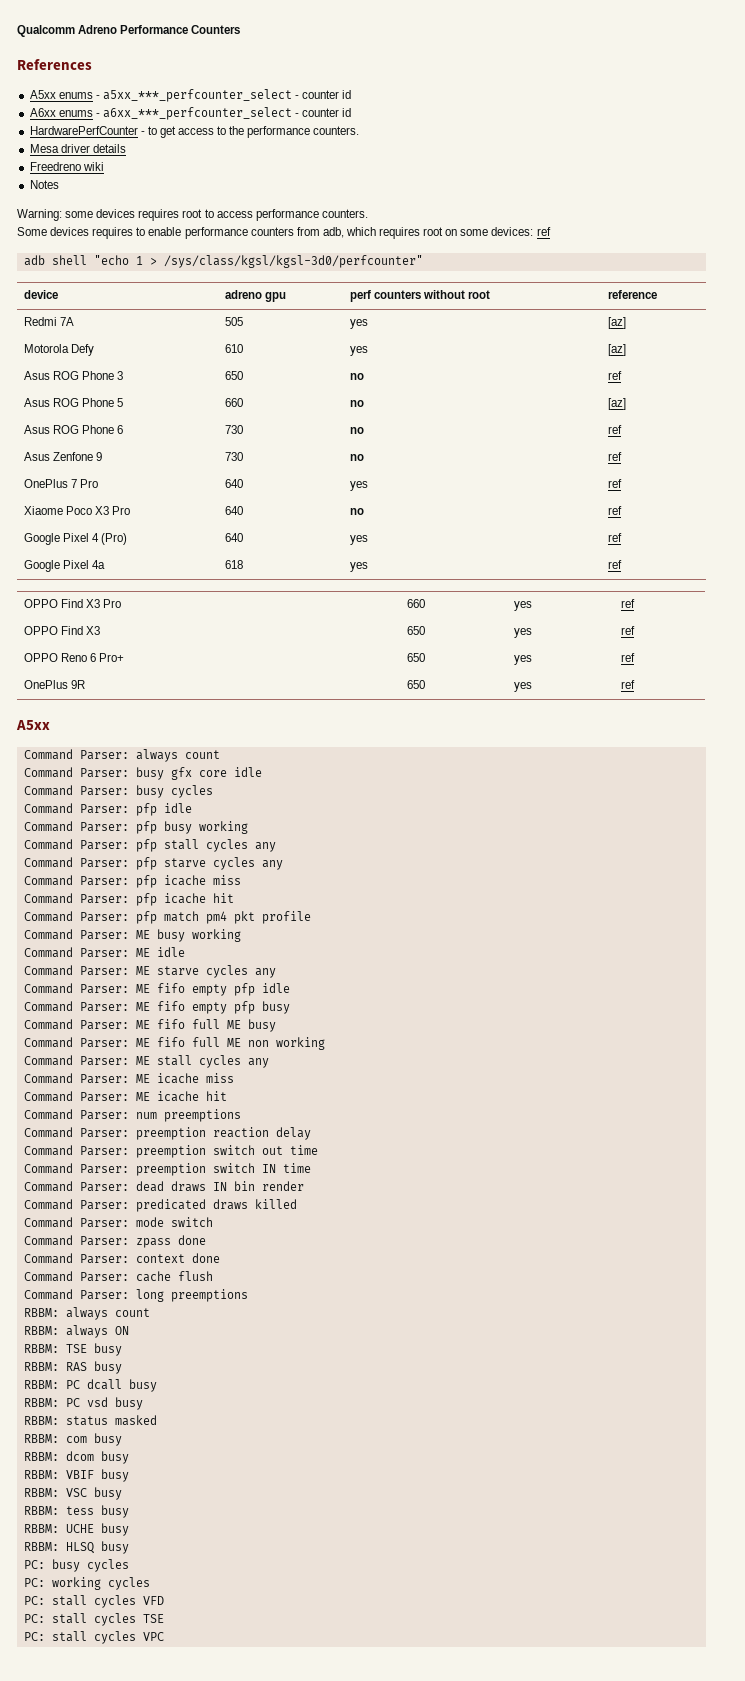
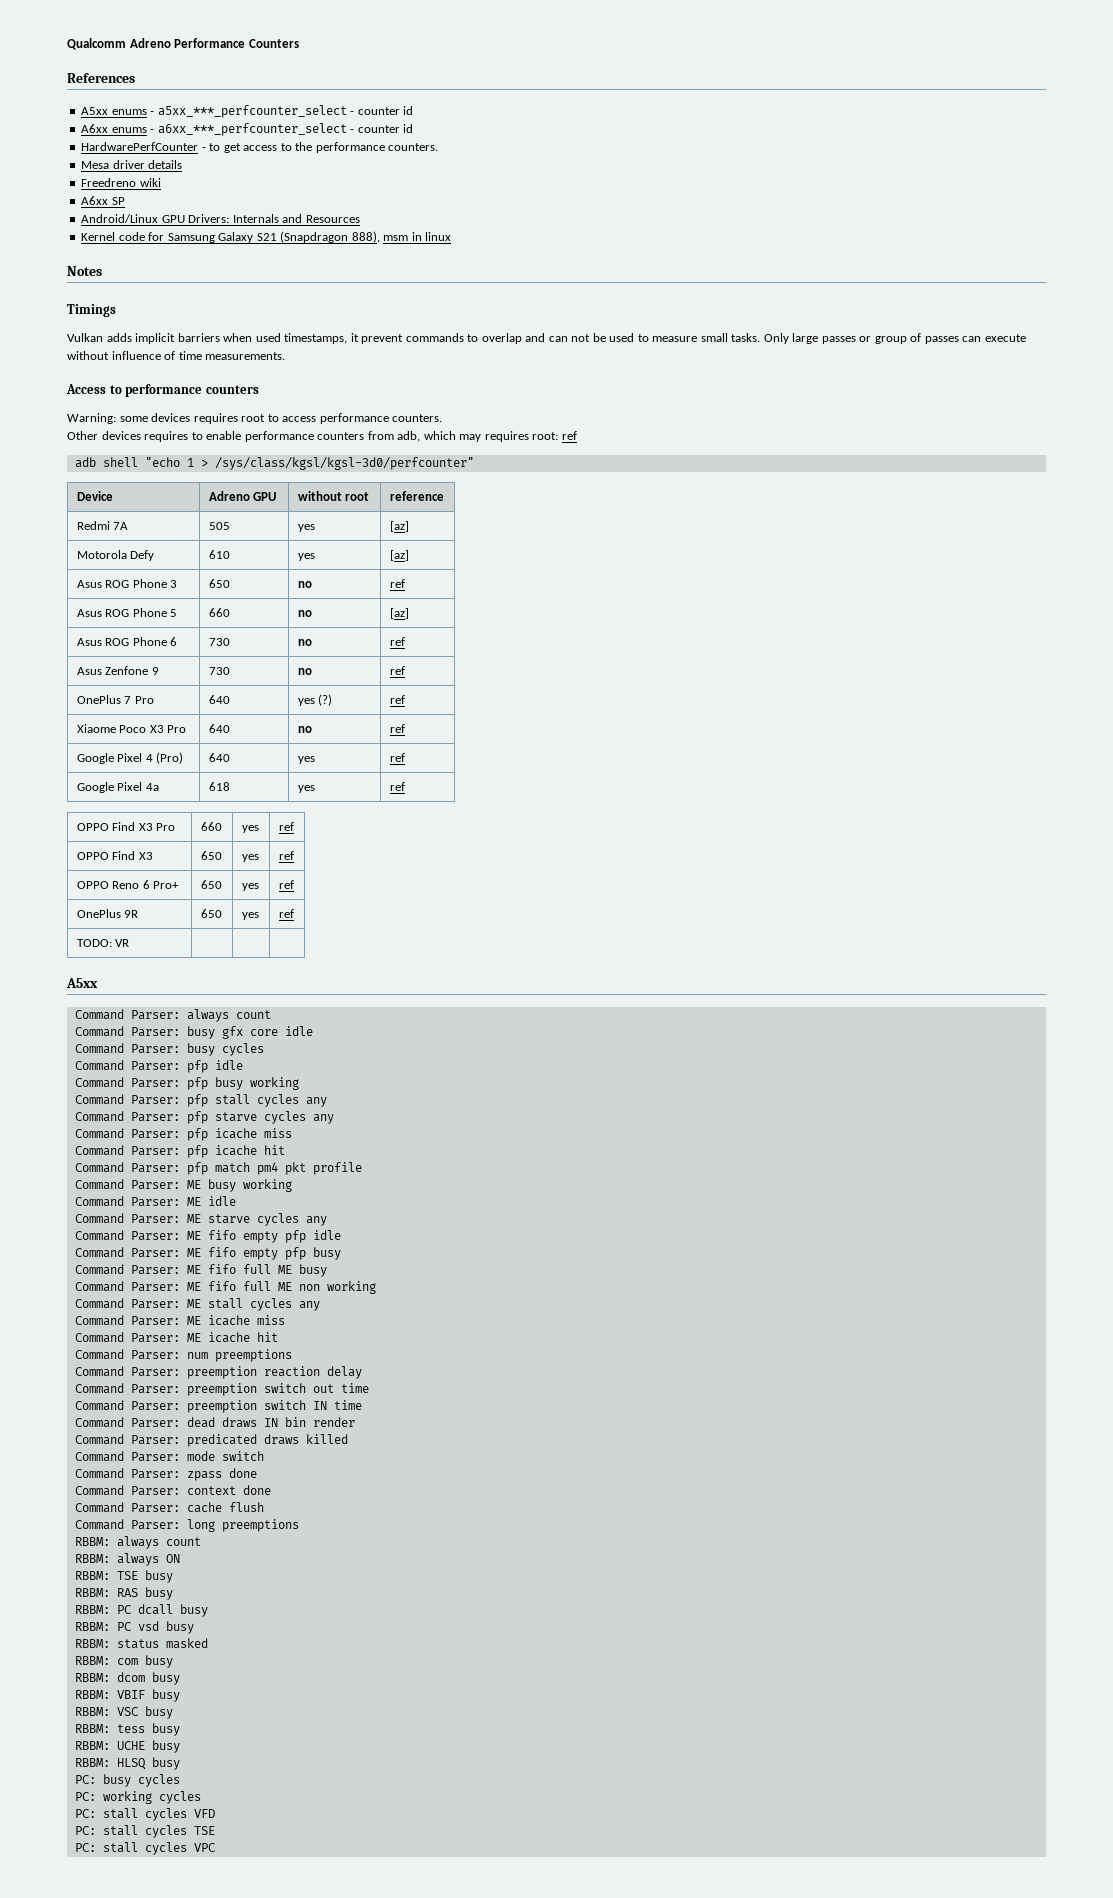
[29,180,59,189] Notes -> [81,196,125,205] [81,214,360,223] [81,231,452,243] [67,266,102,276] [67,304,116,317] [67,333,1026,344] [67,351,286,360] [66,384,259,397] A6xx SP // Android/Linux GPU Drivers: Internals and Resources // Kernel code for Samsung Galaxy S21 (Snapdragon 888), msm in linux // Notes // Timings // Vulkan adds implicit barriers when used timestamps, it prevent commands to overlap and can not be used to measure small tasks. Only large passes or group of passes can execute without influence of time measurements. // Access to performance counters
[17,227,47,236] Some -> [67,431,98,440] Other
[379,227,534,239] requires root on some devices: -> [459,431,559,442] may requires root:
[23,290,58,299] [224,290,287,302] [349,290,422,302] device | adreno gpu | perf counters -> [76,491,113,501] [208,491,277,501] Device | Adreno GPU |
(368, 486) none -> [318,694,333,706] (?)
(635, 684) none -> [76,939,130,947] // TODO: VR | | |

